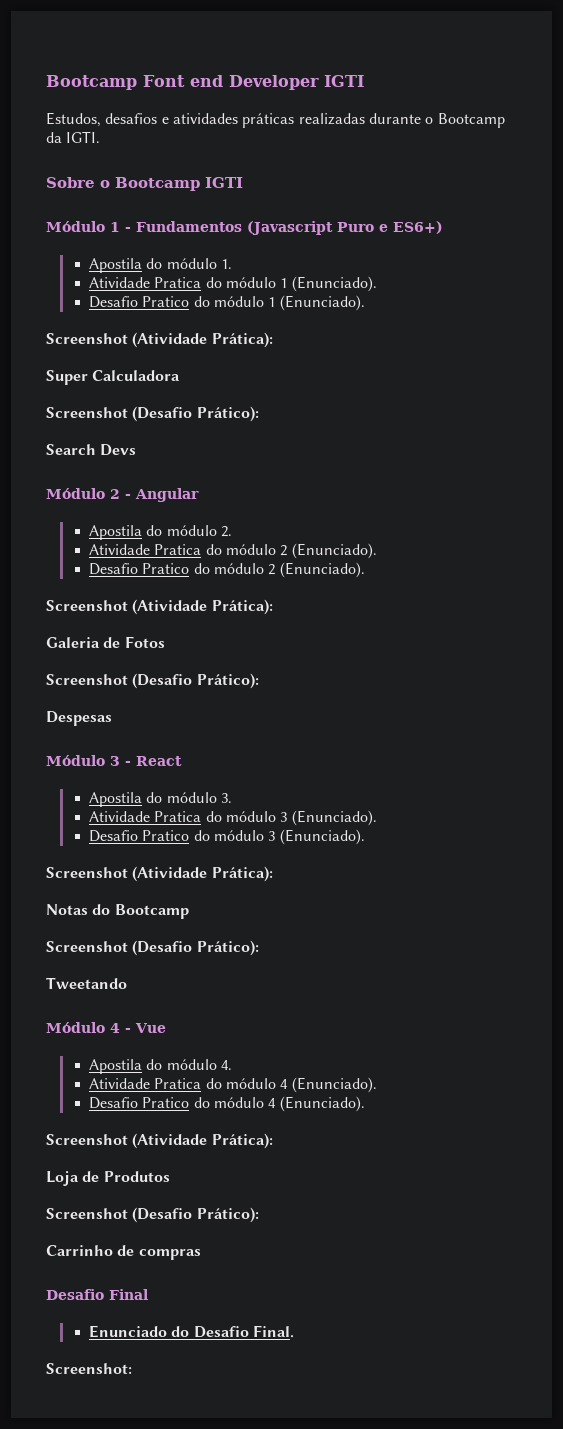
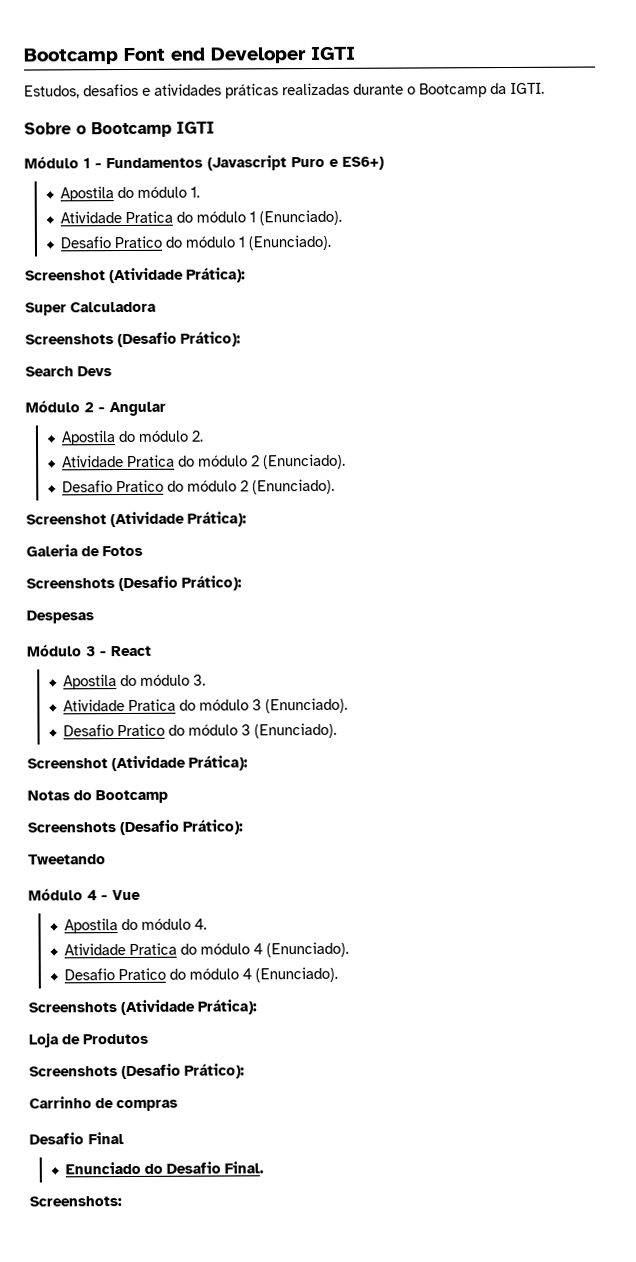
[46,407,128,418] Screenshot -> [25,334,114,345] Screenshots
[46,674,128,685] Screenshot -> [26,578,115,589] Screenshots
[46,941,128,952] Screenshot -> [27,822,117,833] Screenshots
[46,1134,128,1145] Screenshot -> [28,1002,117,1013] Screenshots
[46,1208,128,1219] Screenshot -> [29,1066,118,1077] Screenshots
[46,1363,132,1374] Screenshot: -> [29,1196,123,1207] Screenshots:

